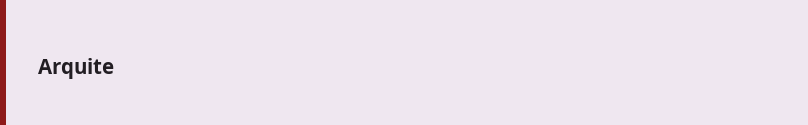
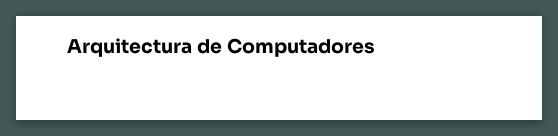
[38,58,114,79] Arquite -> [67,38,376,57] Arquitectura de Computadores

